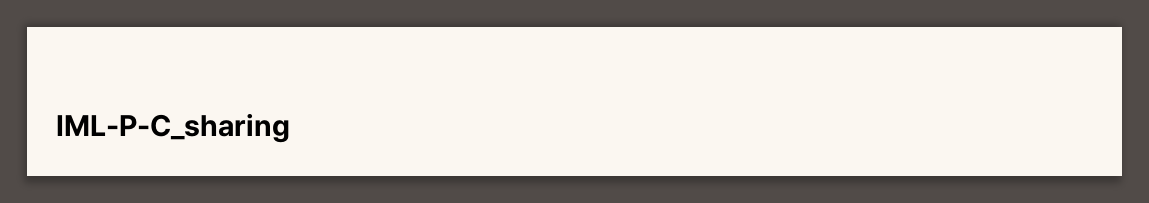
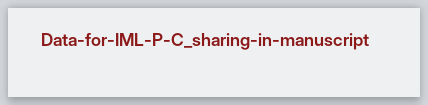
[56,113,290,143] IML-P-C_sharing -> [41,33,369,50] Data-for-IML-P-C_sharing-in-manuscript

